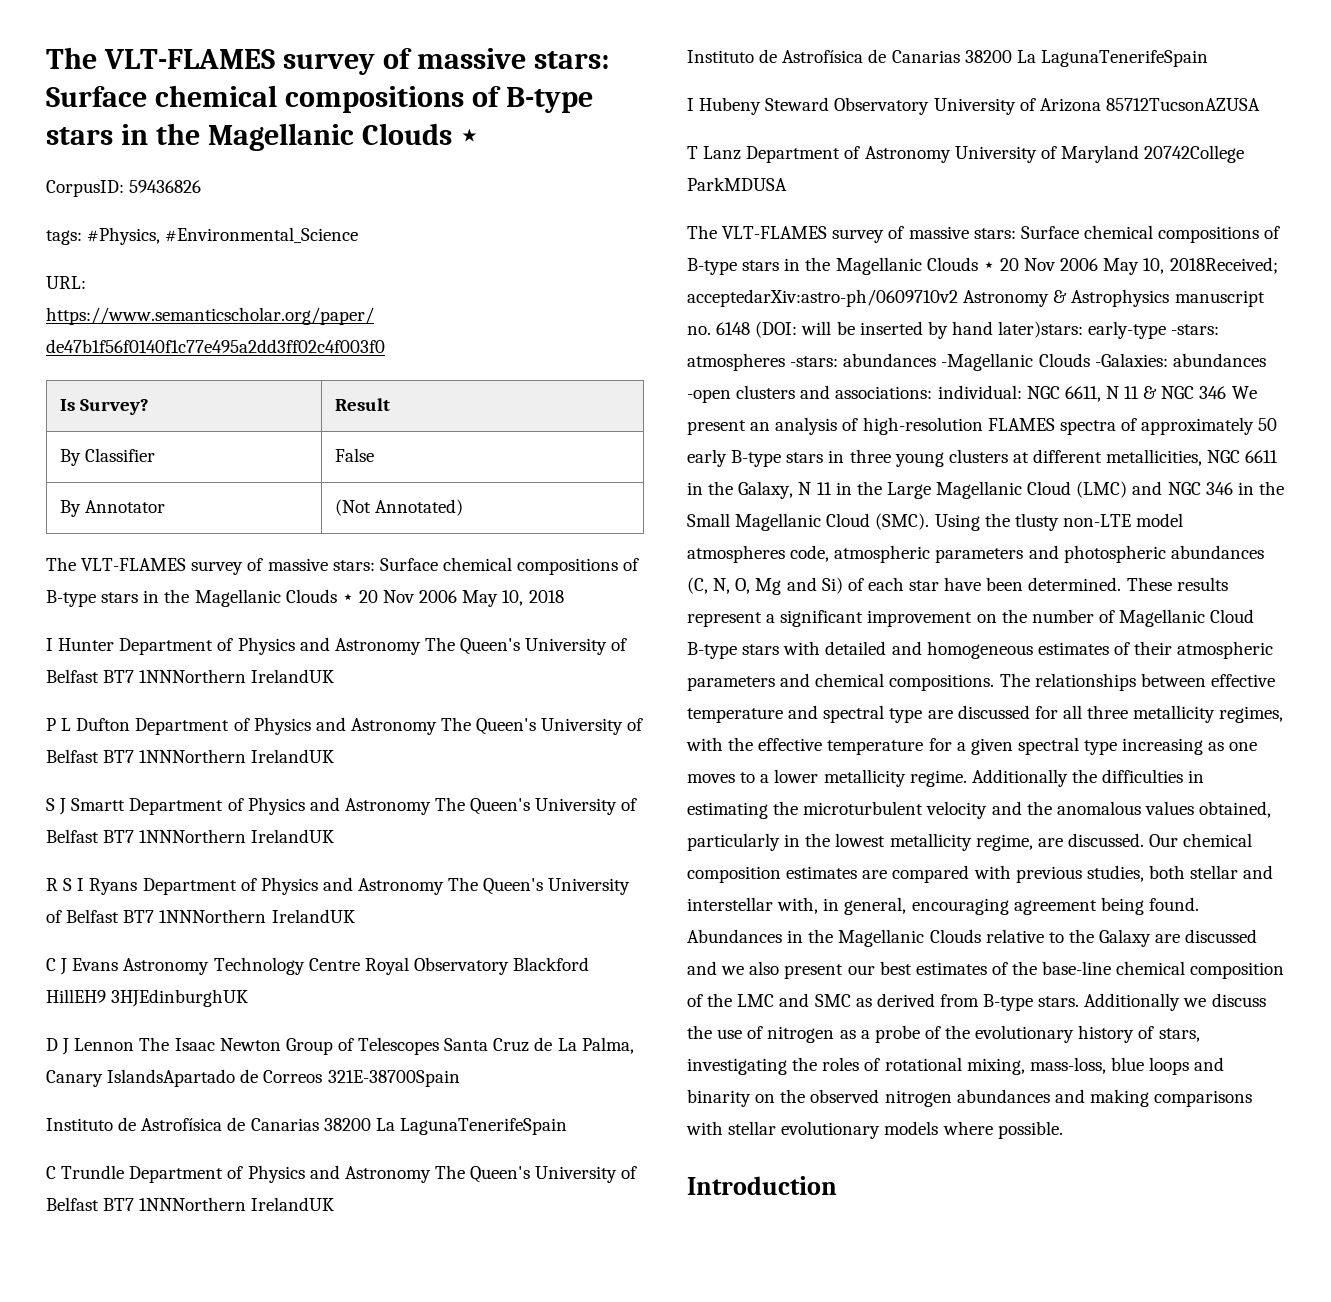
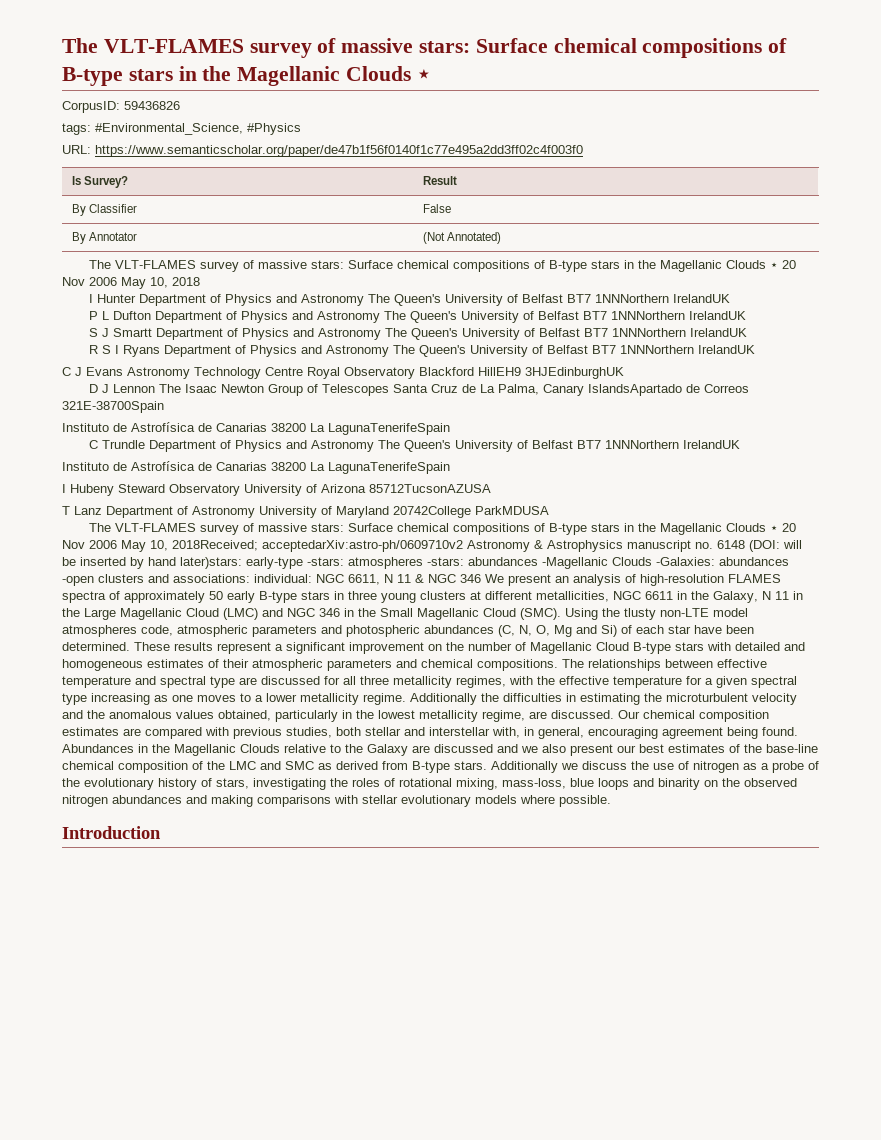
[87,227,359,245] #Physics, #Environmental_Science -> [95,123,301,135] #Environmental_Science, #Physics

